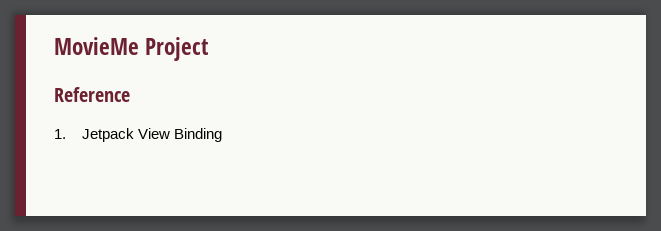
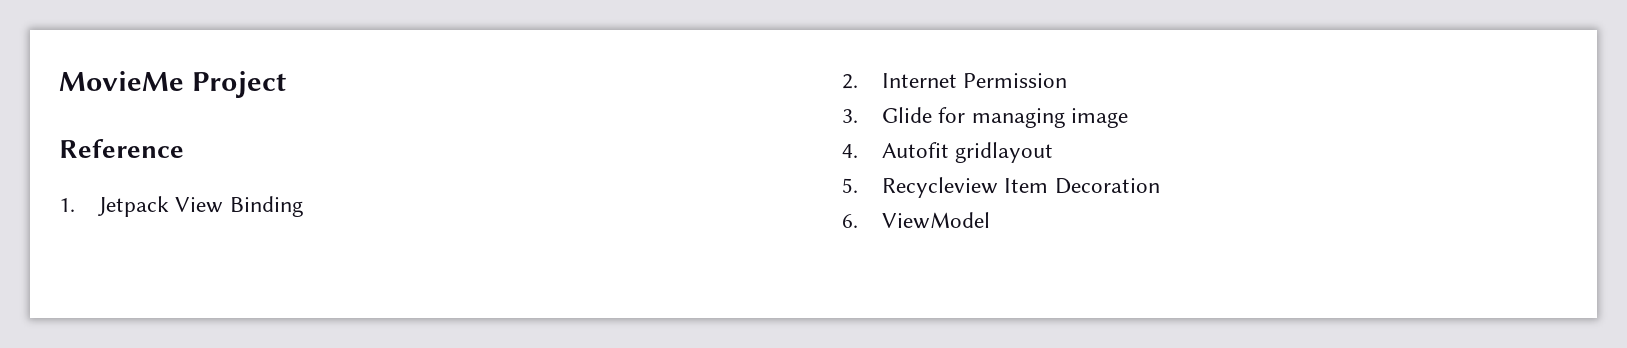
(223, 135) none -> [842,73,1068,89] [842,107,1128,128] [842,142,1054,163] [842,177,1160,198] [842,212,991,229] // 2. Internet Permission // 3. Glide for managing image // 4. Autofit gridlayout // 5. Recycleview Item Decoration // 6. ViewModel

